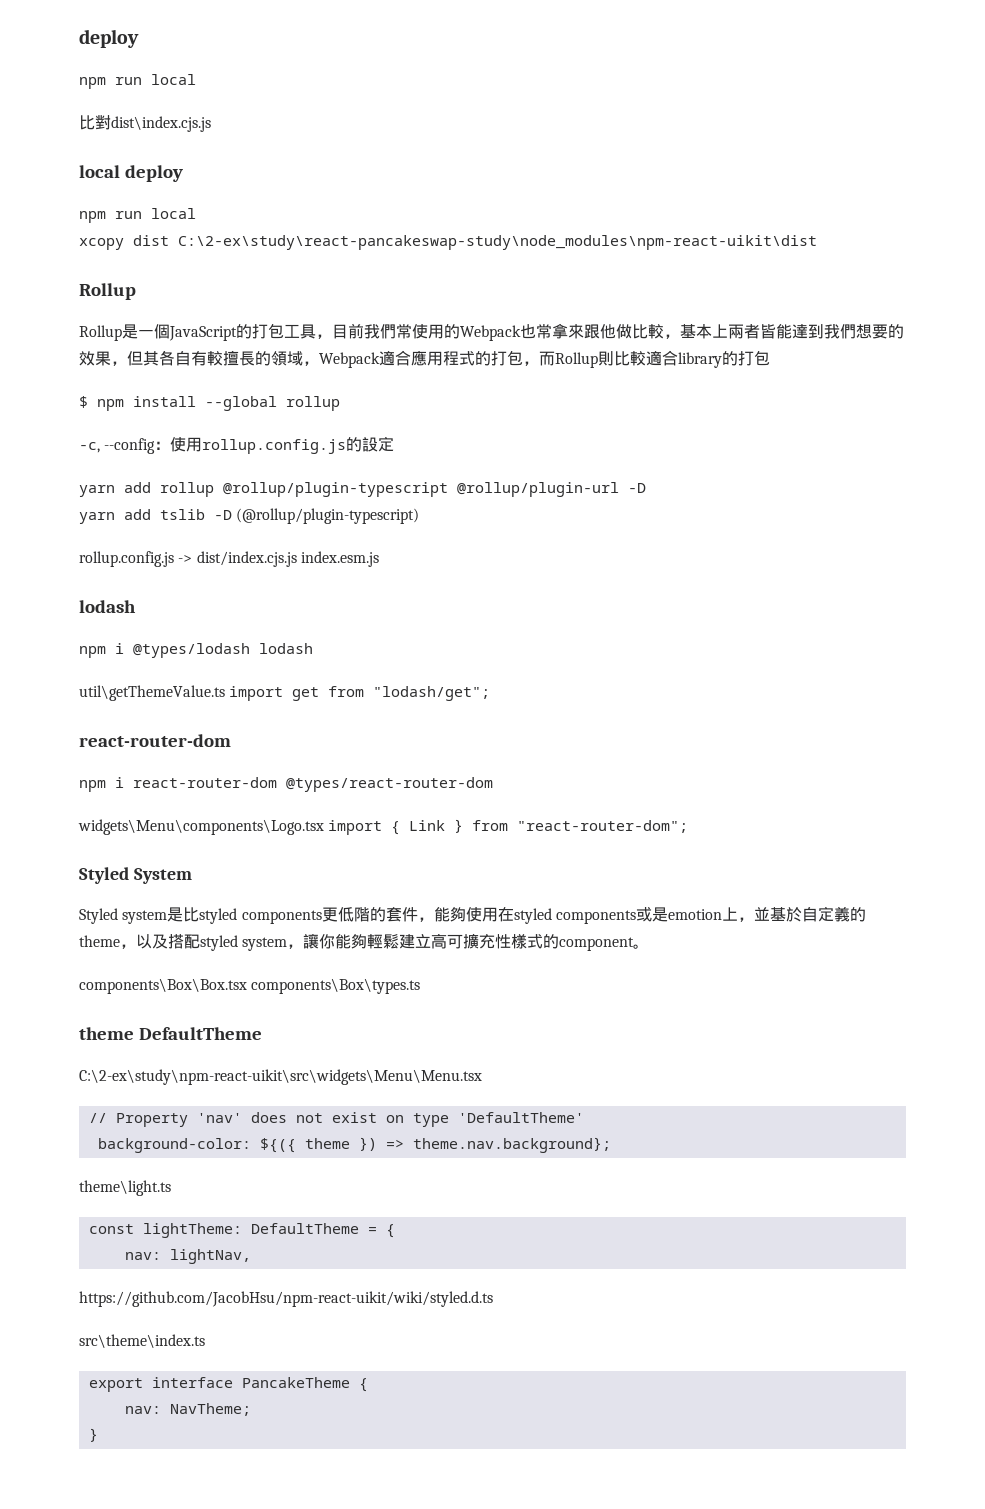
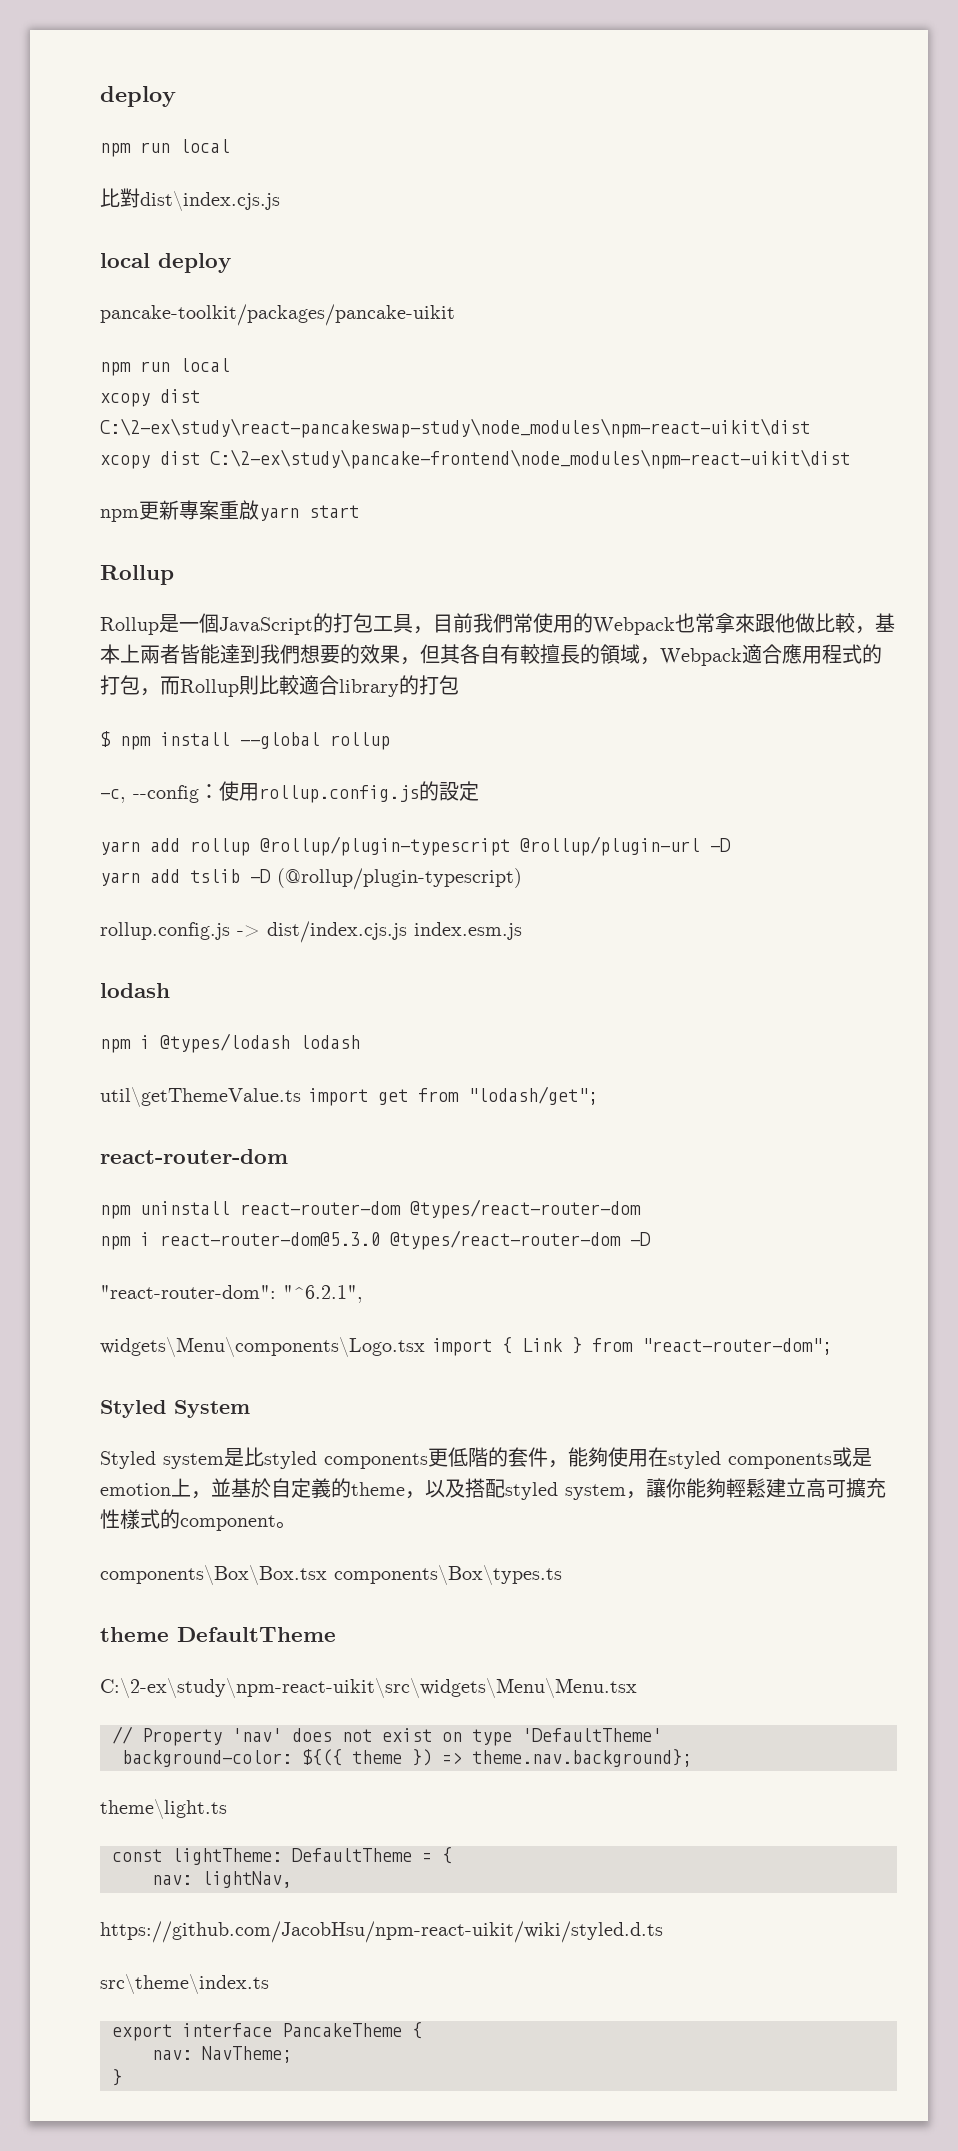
(183, 173) none -> [100,304,455,326] // pancake-toolkit/packages/pancake-uikit
(817, 242) none -> [100,449,850,469] [100,500,359,522] // xcopy dist C:\2-ex\study\pancake-frontend\node_modules\npm-react-uikit\dist // npm更新專案重啟yarn start
[115,777,124,788] i -> [140,1201,230,1215] uninstall
(493, 784) none -> [100,1230,651,1250] [100,1285,363,1303] // npm i react-router-dom@5.3.0 @types/react-router-dom -D // "react-router-dom": "^6.2.1",

